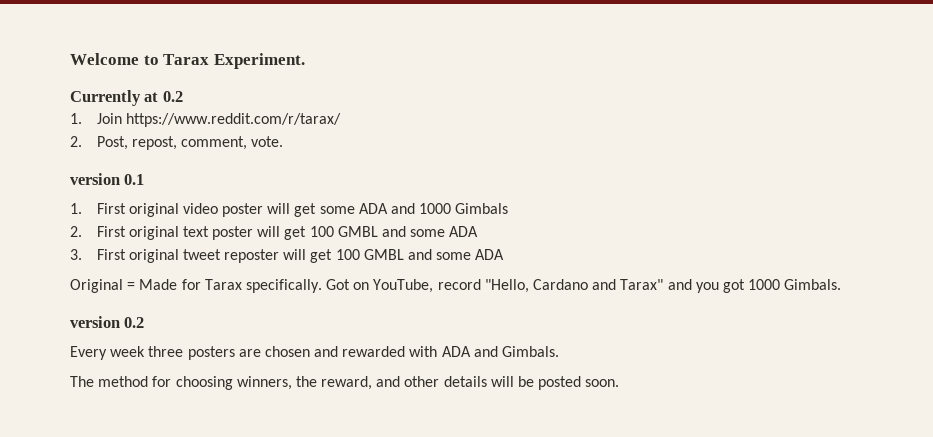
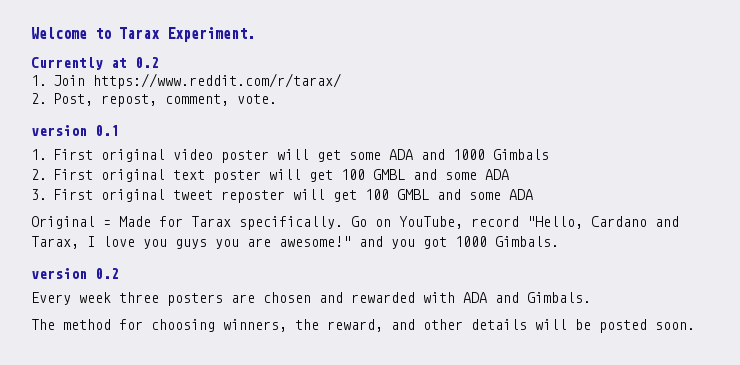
[326,279,351,290] Got -> [351,216,367,227] Go
[620,279,664,290] Tarax" -> [31,236,351,249] Tarax, I love you guys you are awesome!"

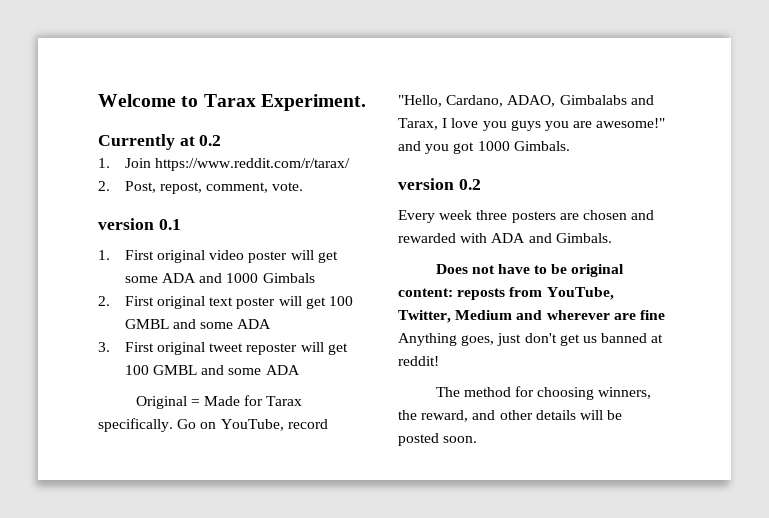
[591,216,647,227] Cardano -> [446,95,627,107] Cardano, ADAO, Gimbalabs
(591, 297) none -> [435,264,625,277] [398,287,614,300] [398,310,665,323] [398,333,664,346] [398,356,439,366] // Does not have to be original content: reposts from YouTube, Twitter, Medium and wherever are fine Anything goes, just don't get us banned at reddit!

